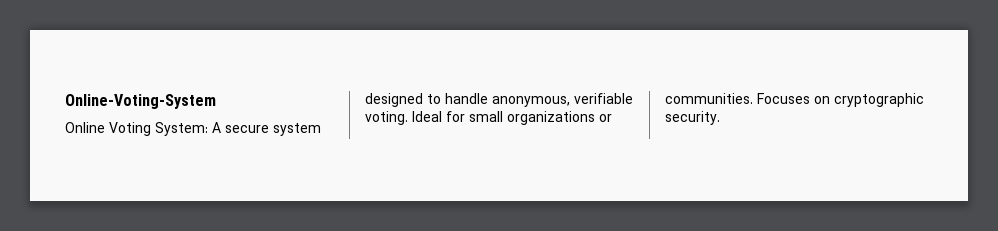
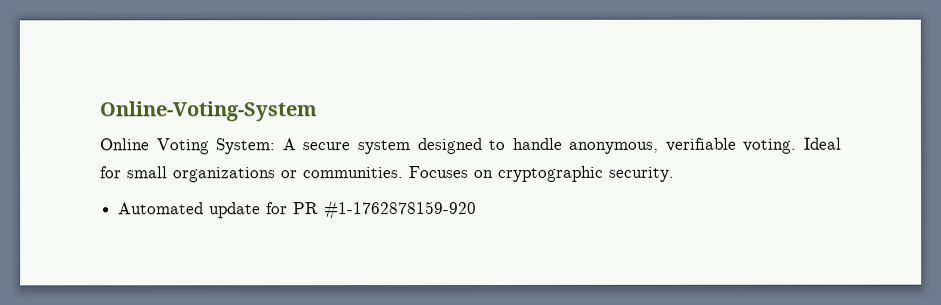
(720, 118) none -> [118,199,478,221] // Automated update for PR #1-1762878159-920

